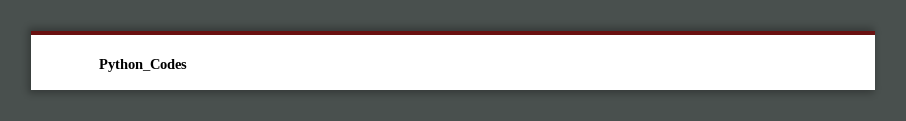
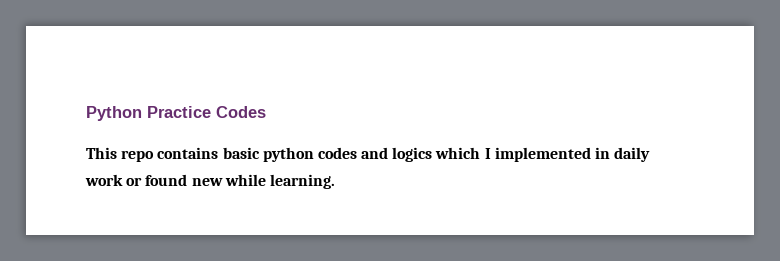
[99,59,187,72] Python_Codes -> [86,106,266,121] [86,147,651,162] [85,174,335,189] Python Practice Codes // This repo contains basic python codes and logics which I implemented in daily work or found new while learning.

